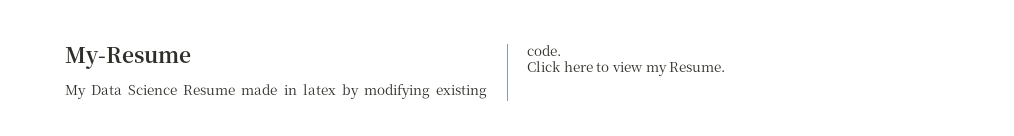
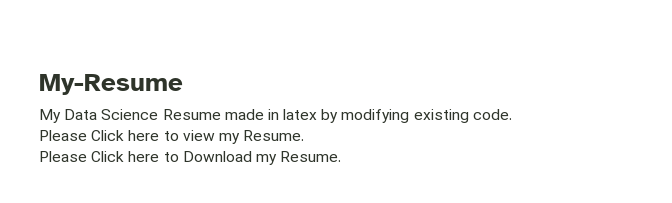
(561, 50) none -> [39,130,87,141] Please
(726, 67) none -> [39,151,342,165] // Please Click here to Download my Resume.

